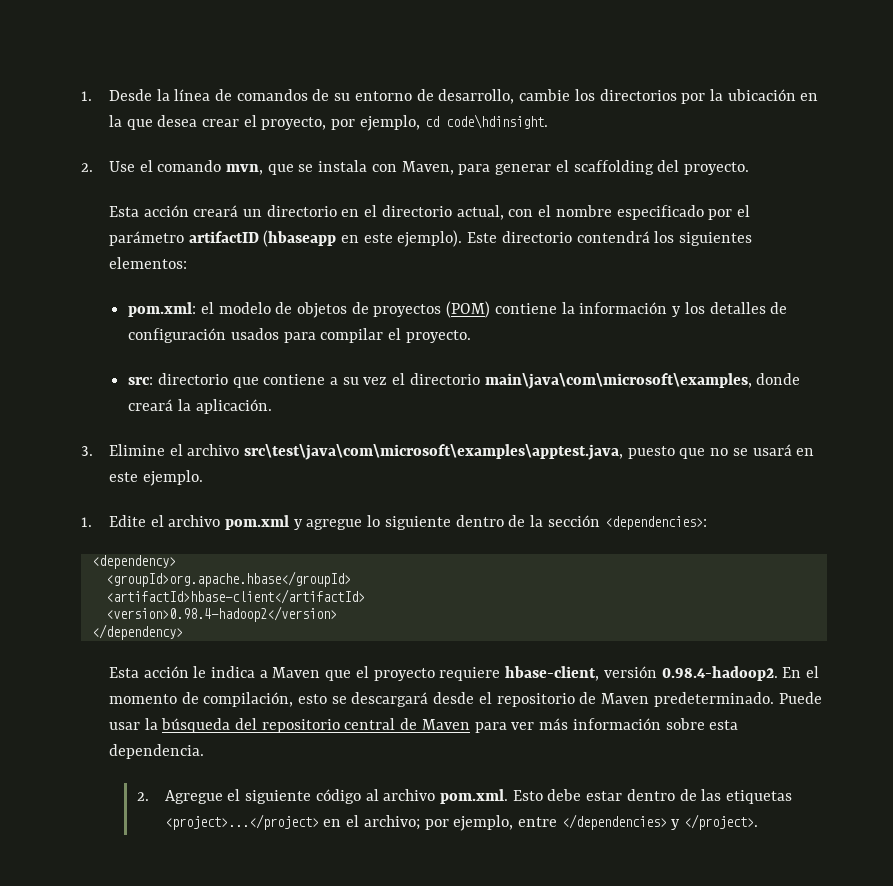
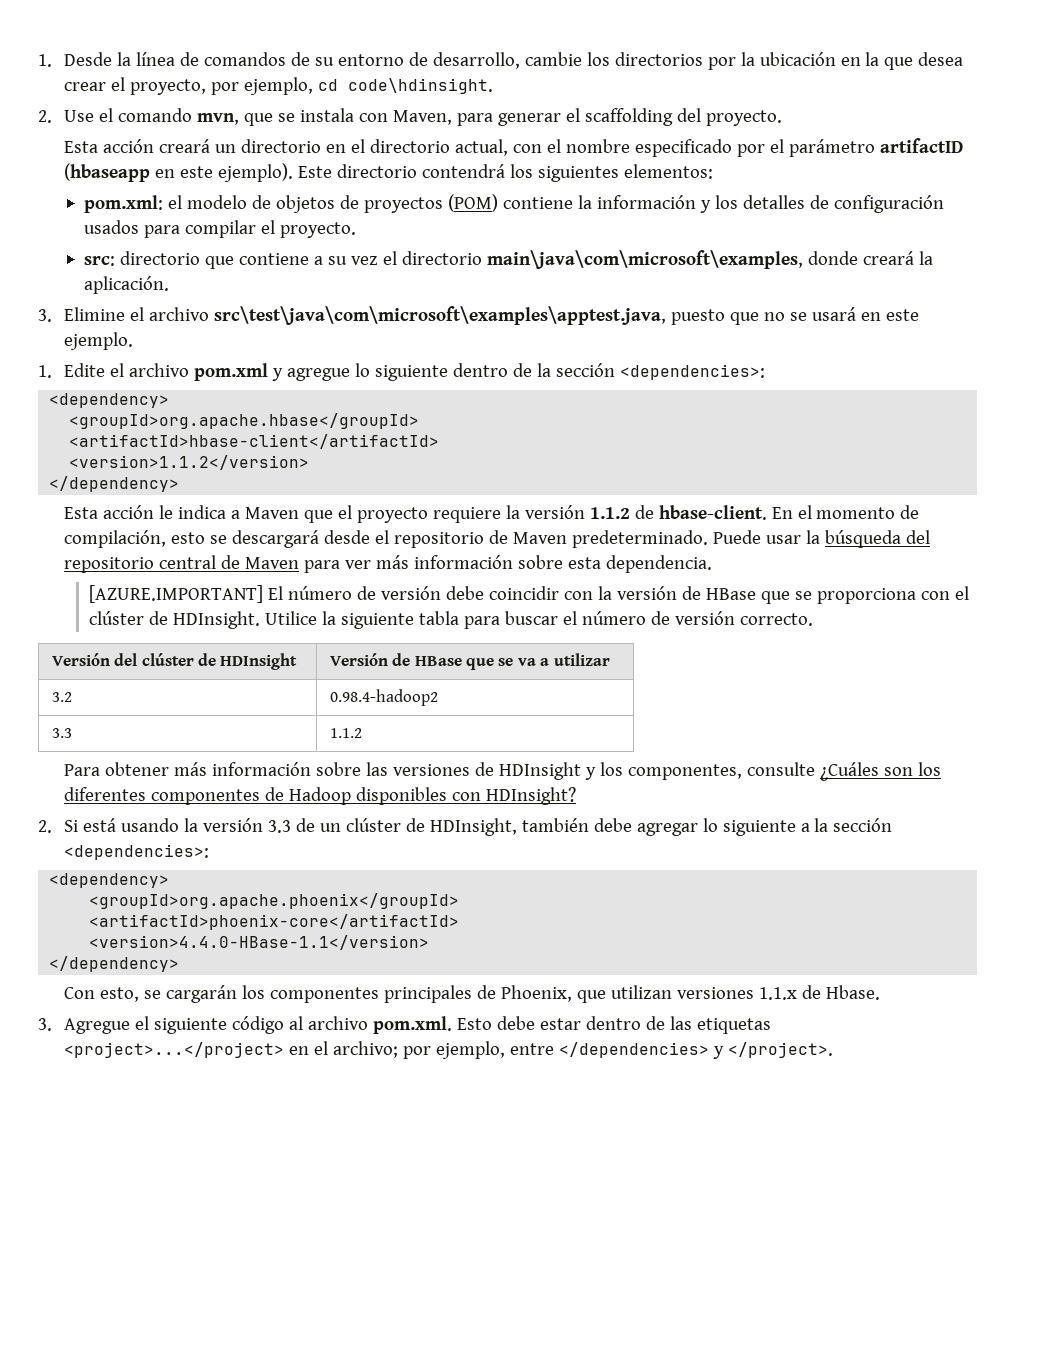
[105,606,337,622] <version>0.98.4-hadoop2</version> -> [69,455,310,470] <version>1.1.2</version>
[505,666,778,681] hbase-client, versión 0.98.4-hadoop2. -> [505,505,767,520] la versión 1.1.2 de hbase-client.
[136,792,149,801] 2. -> [89,585,970,604] [89,611,814,629] [51,653,298,670] [329,653,610,670] [51,692,72,702] [329,689,438,706] [51,728,72,738] [329,728,362,738] [63,762,941,781] [63,787,576,805] [38,818,893,836] [63,844,209,860] [49,873,170,888] [89,893,460,909] [89,914,460,930] [89,935,430,950] [49,956,180,972] [63,985,880,1003] [38,1018,52,1031] [AZURE.IMPORTANT] El número de versión debe coincidir con la versión de HBase que se proporciona con el clúster de HDInsight. Utilice la siguiente tabla para buscar el número de versión correcto. // Versión del clúster de HDInsight | Versión de HBase que se va a utilizar // 3.2 | 0.98.4-hadoop2 // 3.3 | 1.1.2 // Para obtener más información sobre las versiones de HDInsight y los componentes, consulte ¿Cuáles son los diferentes componentes de Hadoop disponibles con HDInsight? // 2. Si está usando la versión 3.3 de un clúster de HDInsight, también debe agregar lo siguiente a la sección <dependencies>: // <dependency> // <groupId>org.apache.phoenix</groupId> // <artifactId>phoenix-core</artifactId> // <version>4.4.0-HBase-1.1</version> // </dependency> // Con esto, se cargarán los componentes principales de Phoenix, que utilizan versiones 1.1.x de Hbase. // 3.

